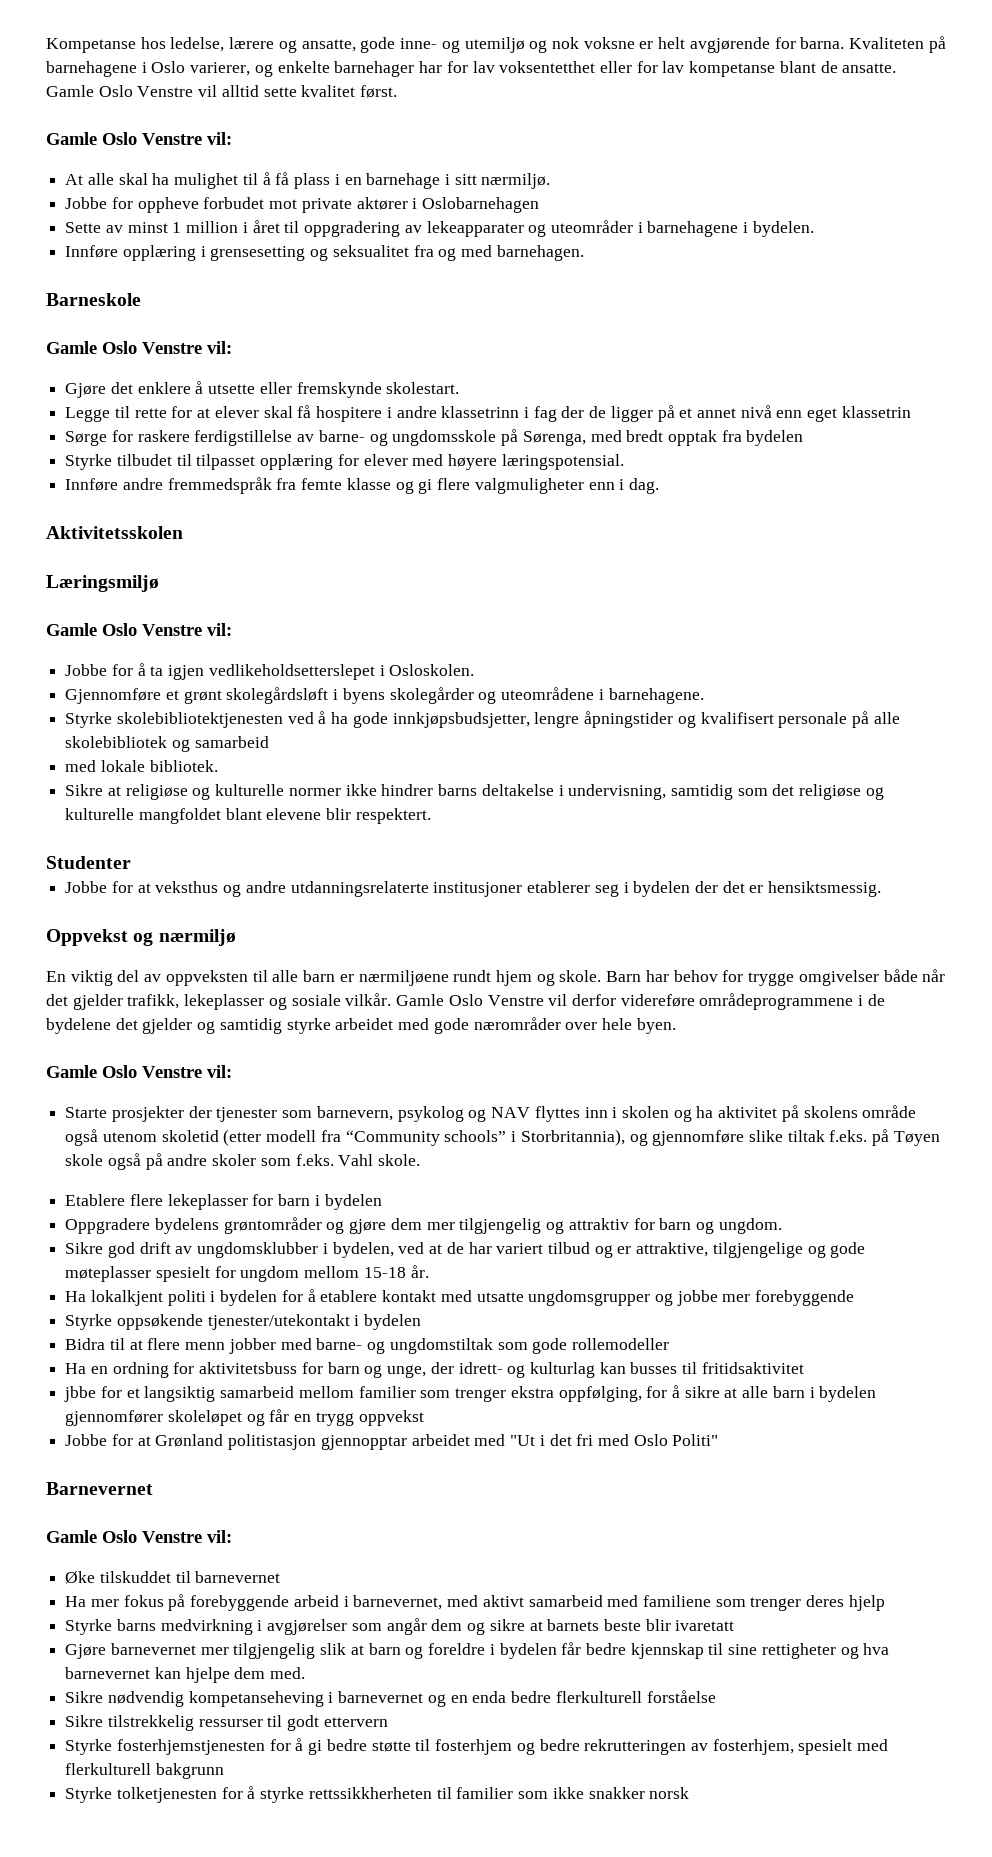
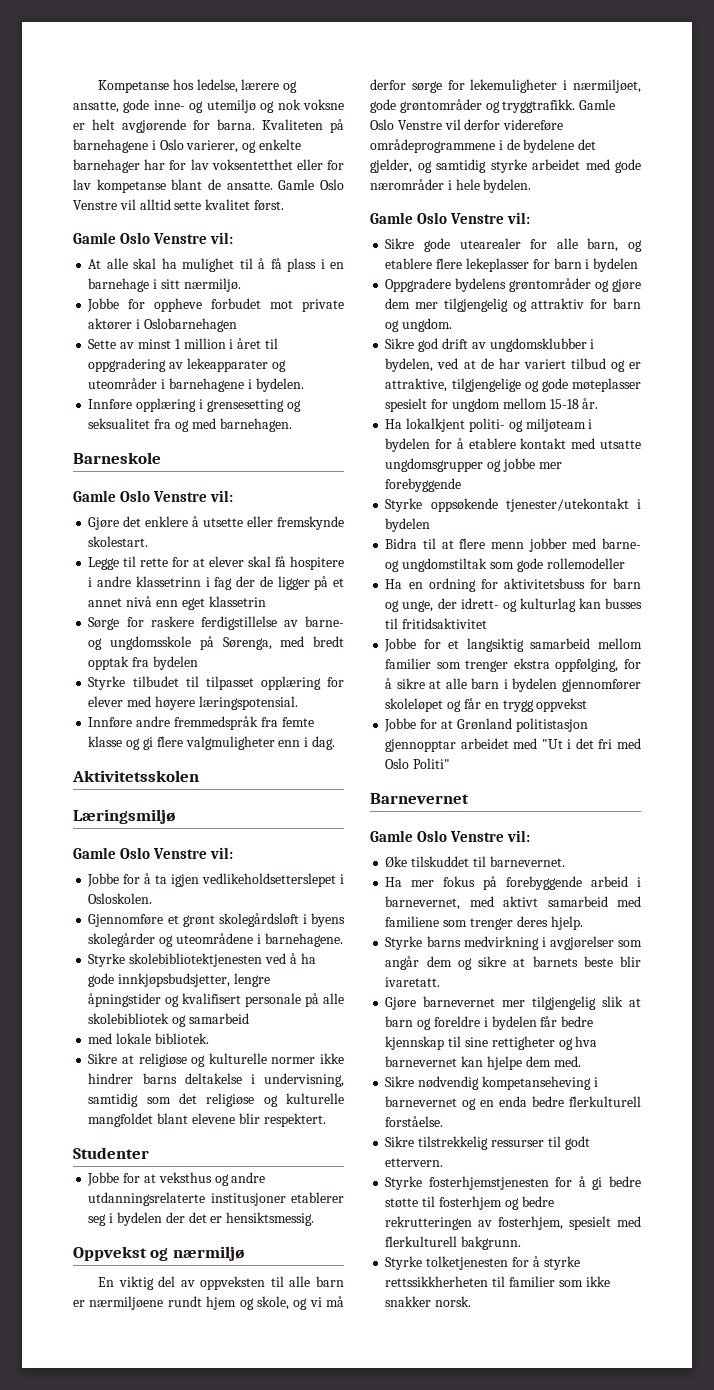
[559,969,946,986] [46,993,392,1010] skole. Barn har behov for trygge omgivelser både når det gjelder trafikk, lekeplasser og sosiale vilkår. -> [256,1296,344,1310] [370,79,641,93] [370,99,576,113] skole, og vi må derfor sørge for lekemuligheter i nærmiljøet, gode grøntområder og tryggtrafikk.
[142,1018,193,1034] gjelder -> [370,159,412,173] gjelder,
[565,1018,676,1034] [46,1065,232,1078] [65,1105,917,1122] [65,1129,940,1146] [65,1153,421,1170] [65,1194,126,1206] over hele byen. // Gamle Oslo Venstre vil: // Starte prosjekter der tjenester som barnevern, psykolog og NAV flyttes inn i skolen og ha aktivitet på skolens område også utenom skoletid (etter modell fra “Community schools” i Storbritannia), og gjennomføre slike tiltak f.eks. på Tøyen skole også på andre skoler som f.eks. Vahl skole. // Etablere -> [447,179,532,193] [370,212,531,224] [385,238,642,252] [385,258,433,269] i hele bydelen. // Gamle Oslo Venstre vil: // Sikre gode utearealer for alle barn, og etablere
[167,1290,206,1306] politi -> [468,418,586,432] politi- og miljøteam
[64,1386,97,1402] jbbe -> [384,638,417,652] Jobbe
[195,1571,281,1583] barnevernet -> [489,856,565,867] barnevernet.
[848,1595,885,1611] hjelp -> [550,916,583,930] hjelp.
[675,1620,735,1631] ivaretatt -> [385,977,441,987] ivaretatt.
[646,1690,716,1703] forståelse -> [385,1116,444,1127] forståelse.
[323,1717,388,1727] ettervern -> [385,1158,444,1167] ettervern.
[155,1763,224,1779] bakgrunn -> [461,1236,522,1250] bakgrunn.
[649,1787,690,1799] norsk -> [435,1296,472,1307] norsk.

